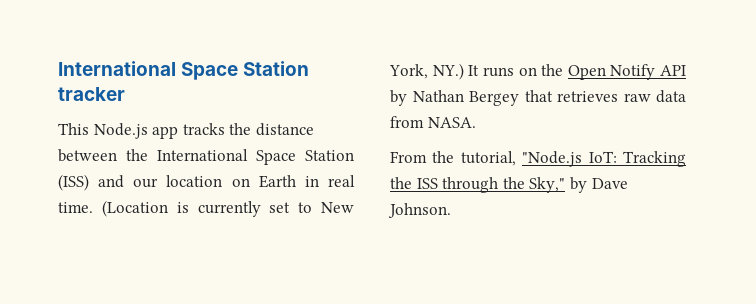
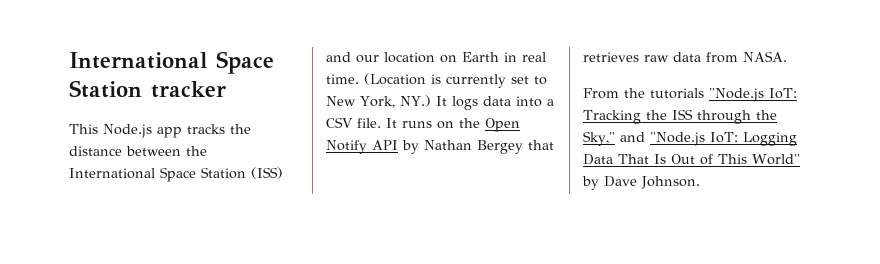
(480, 70) none -> [451,96,554,110] [326,117,397,128] logs data into a CSV file. It
[460,151,516,166] tutorial, -> [650,88,704,99] tutorials
(566, 185) none -> [619,132,797,146] [583,154,800,165] and "Node.js IoT: Logging Data That Is Out of This World"

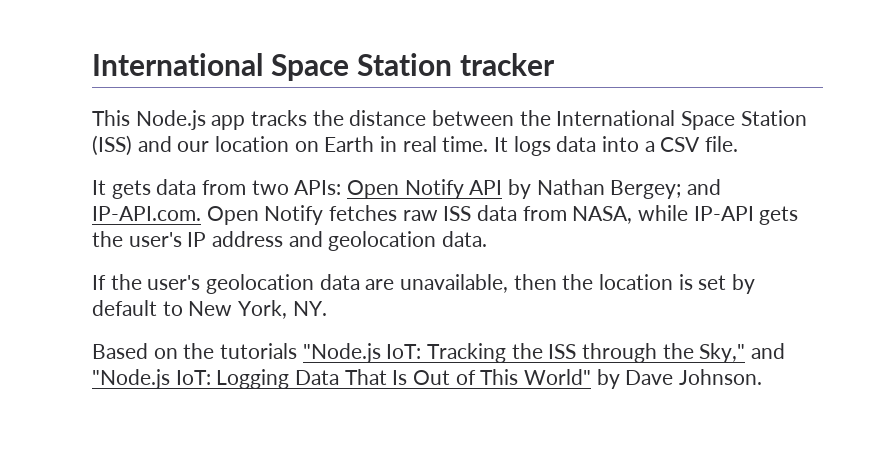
[364,73,547,88] [326,95,431,108] (Location is currently set to New York, NY.) -> (489, 144) none
[386,118,480,129] It runs on the -> [92,179,342,199] // It gets data from two APIs:
[477,140,554,154] [583,51,787,63] [583,88,619,99] Bergey that retrieves raw data from NASA. // From -> [610,179,722,199] [92,205,799,225] [92,231,488,251] [92,274,756,294] [92,300,327,319] [92,343,178,359] Bergey; and IP-API.com. Open Notify fetches raw ISS data from NASA, while IP-API gets the user's IP address and geolocation data. // If the user's geolocation data are unavailable, then the location is set by default to New York, NY. // Based on

